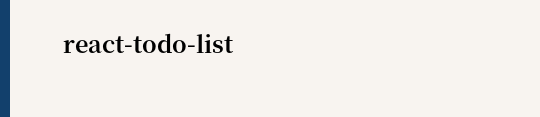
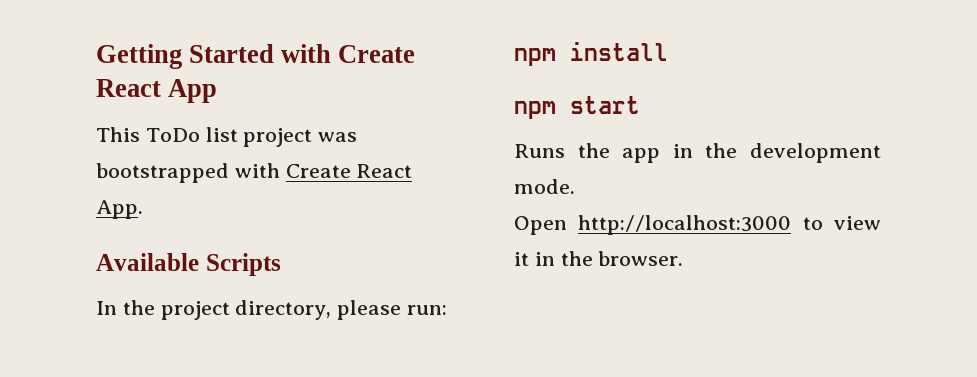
[63,33,234,53] react-todo-list -> [96,44,416,69] [96,79,218,103] [96,127,358,147] [96,163,413,183] [96,200,143,219] [96,253,281,276] [96,300,448,320] [514,42,668,66] [514,96,640,119] [514,143,881,163] [514,179,575,194] [514,215,881,235] [514,251,684,266] Getting Started with Create React App // This ToDo list project was bootstrapped with Create React App. // Available Scripts // In the project directory, please run: // npm install // npm start // Runs the app in the development mode. // Open http://localhost:3000 to view it in the browser.

